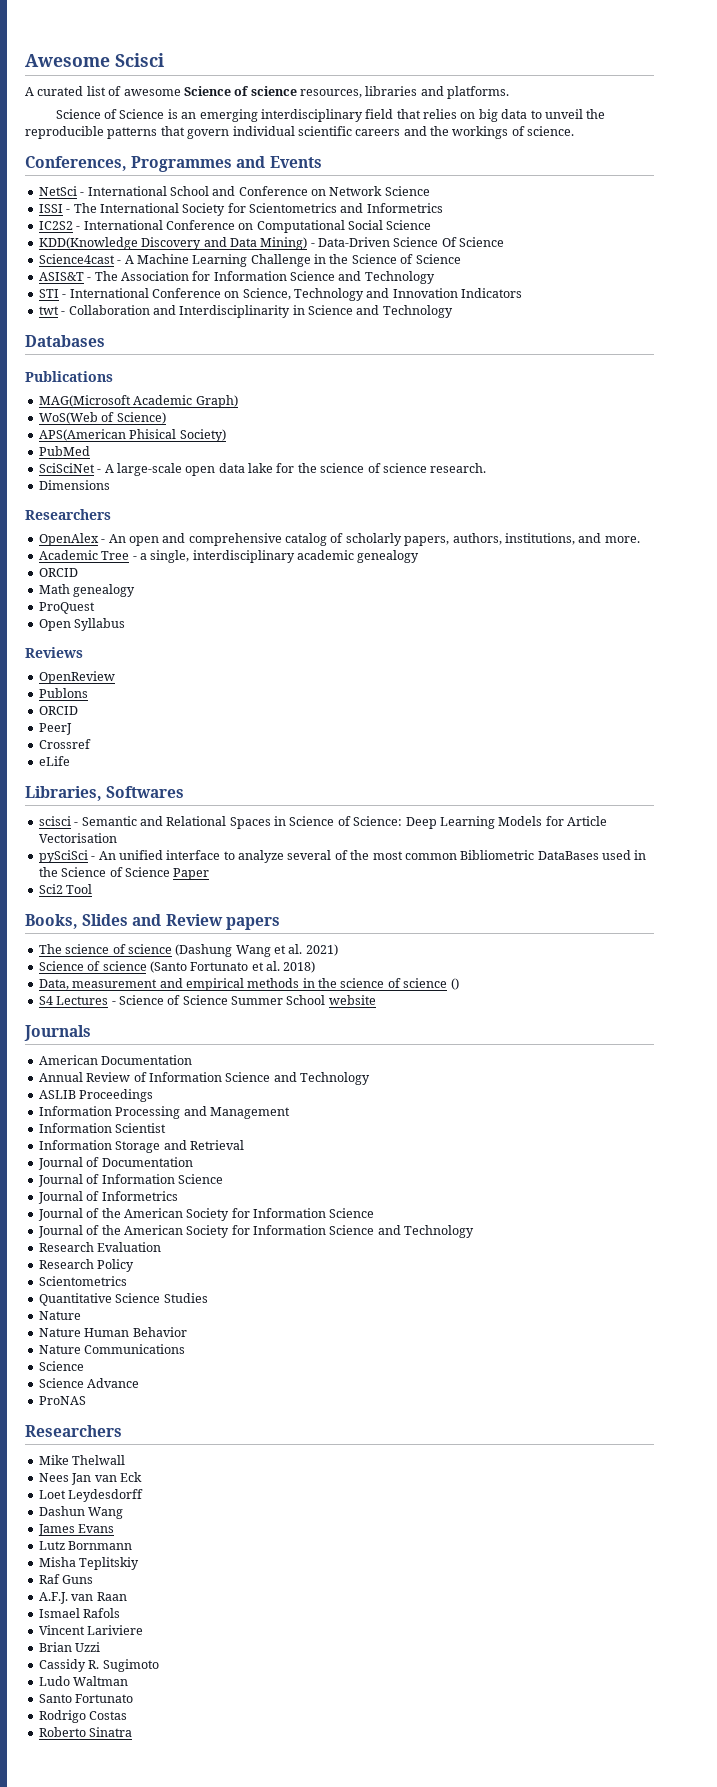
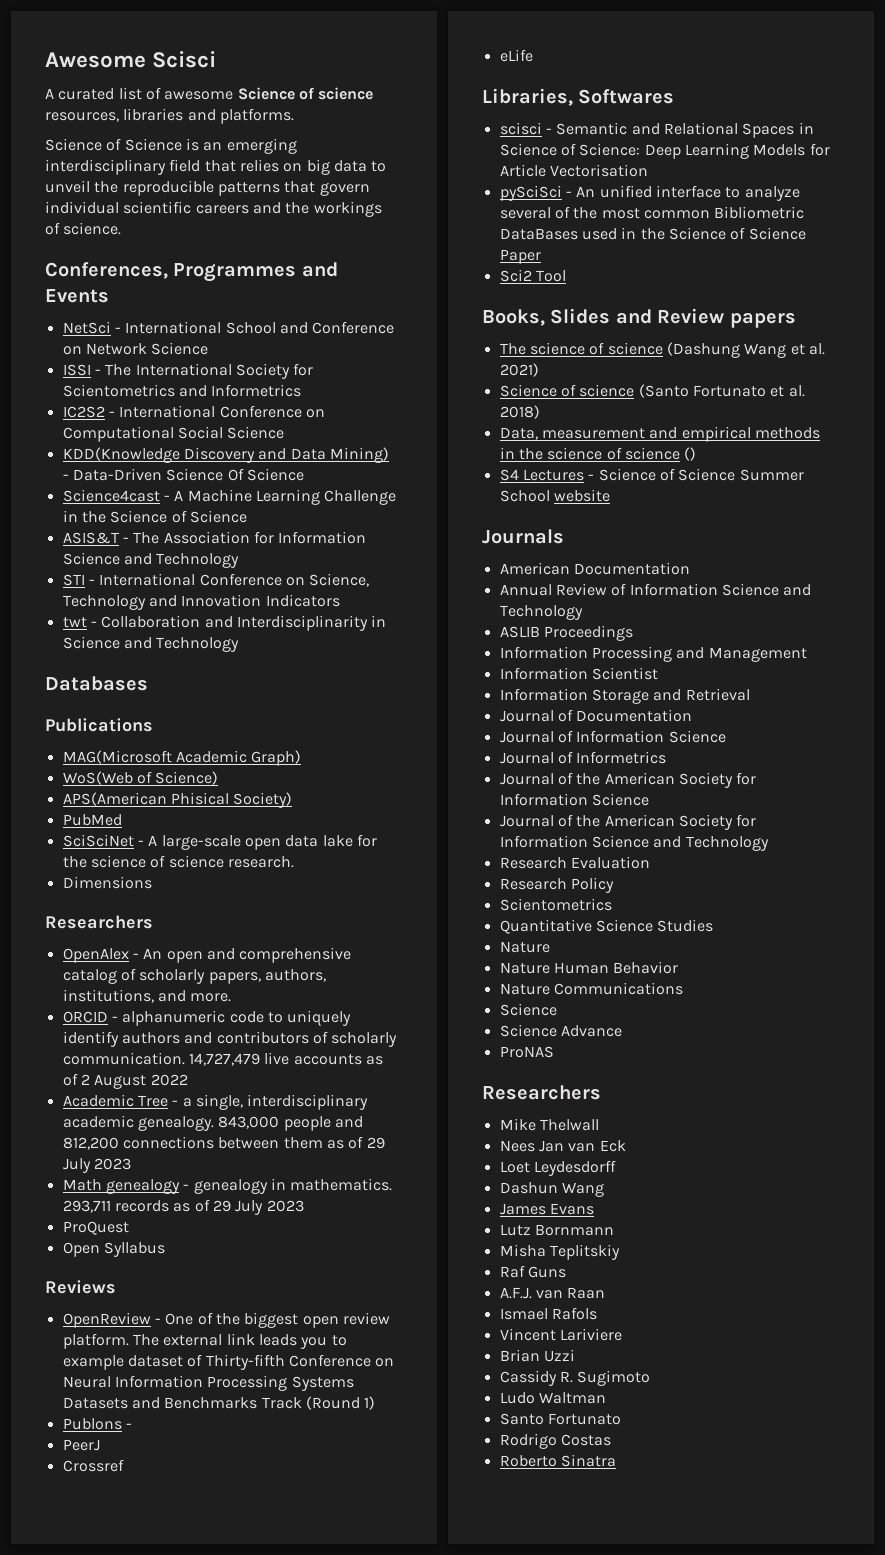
(640, 539) none -> [62,1010,352,1026] [62,1031,398,1047] [62,1052,383,1066] [62,1073,188,1089] // ORCID - alphanumeric code to uniquely identify authors and contributors of scholarly communication. 14,727,479 live accounts as of 2 August 2022
[357,550,420,563] [38,568,78,577] [38,584,136,597] genealogy // ORCID // Math genealogy -> [137,1116,363,1131] [62,1136,385,1150] [62,1158,131,1173] [62,1178,393,1194] [62,1199,304,1215] genealogy. 843,000 people and 812,200 connections between them as of 29 July 2023 // Math genealogy - genealogy in mathematics. 293,711 records as of 29 July 2023
(115, 677) none -> [154,1312,390,1328] [62,1333,347,1349] [62,1354,395,1370] [62,1375,354,1391] [62,1396,376,1410] - One of the biggest open review platform. The external link leads you to example dataset of Thirty-fifth Conference on Neural Information Processing Systems Datasets and Benchmarks Track (Round 1)
[38,706,78,715] // ORCID -> [125,1423,132,1429] -

